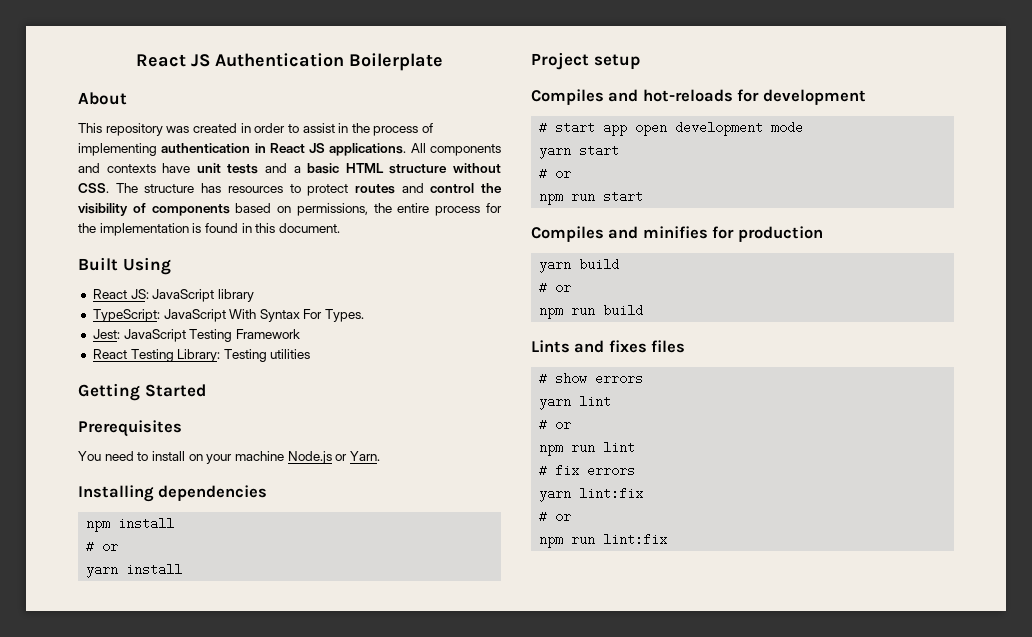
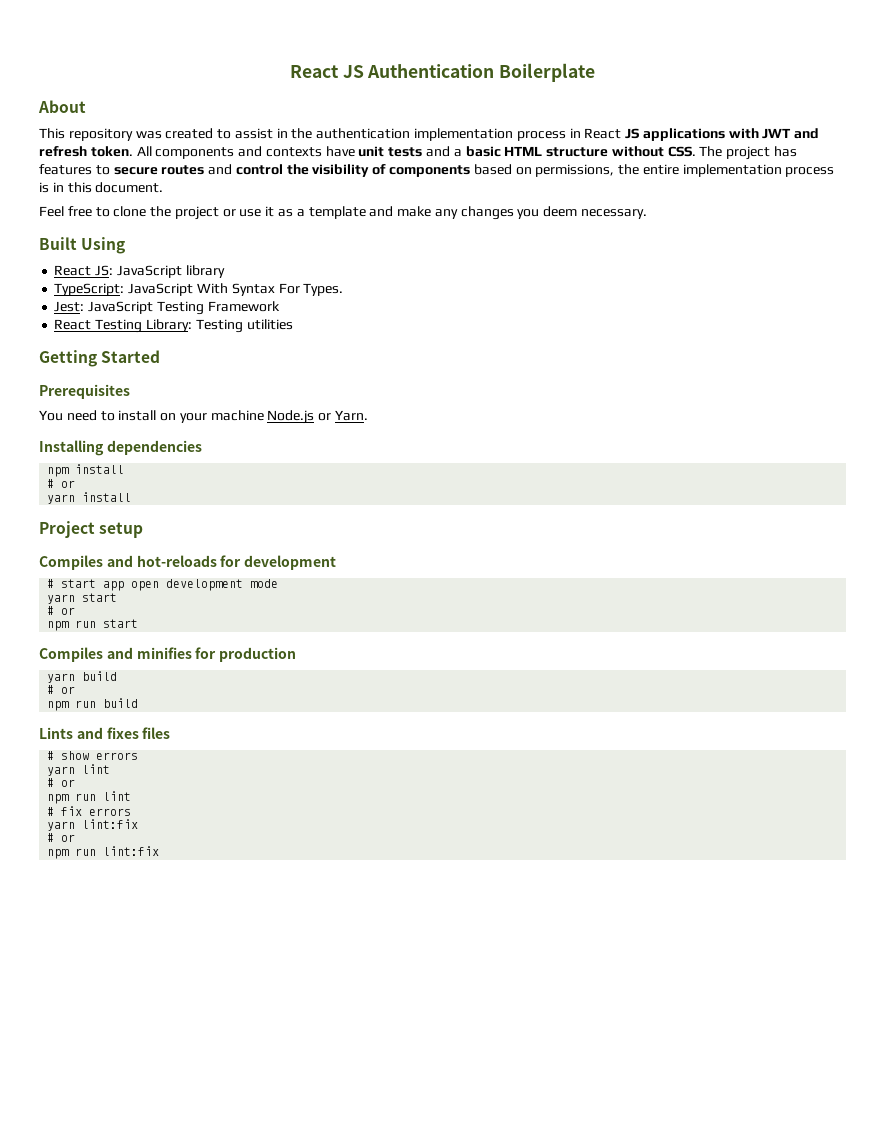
[240,123,286,133] in order -> (214, 133) none
[373,123,434,136] [78,143,407,156] process of implementing authentication in React JS applications. -> [316,128,820,141] [39,146,133,157] authentication implementation process in React JS applications with JWT and refresh token.
[144,183,349,196] structure has resources to protect -> [726,146,798,160] [39,164,158,175] project has features to secure
[435,203,502,216] [78,223,340,236] process for the implementation is found in this document. -> [682,164,835,177] [39,182,164,193] [39,206,648,220] implementation process is in this document. // Feel free to clone the project or use it as a template and make any changes you deem necessary.

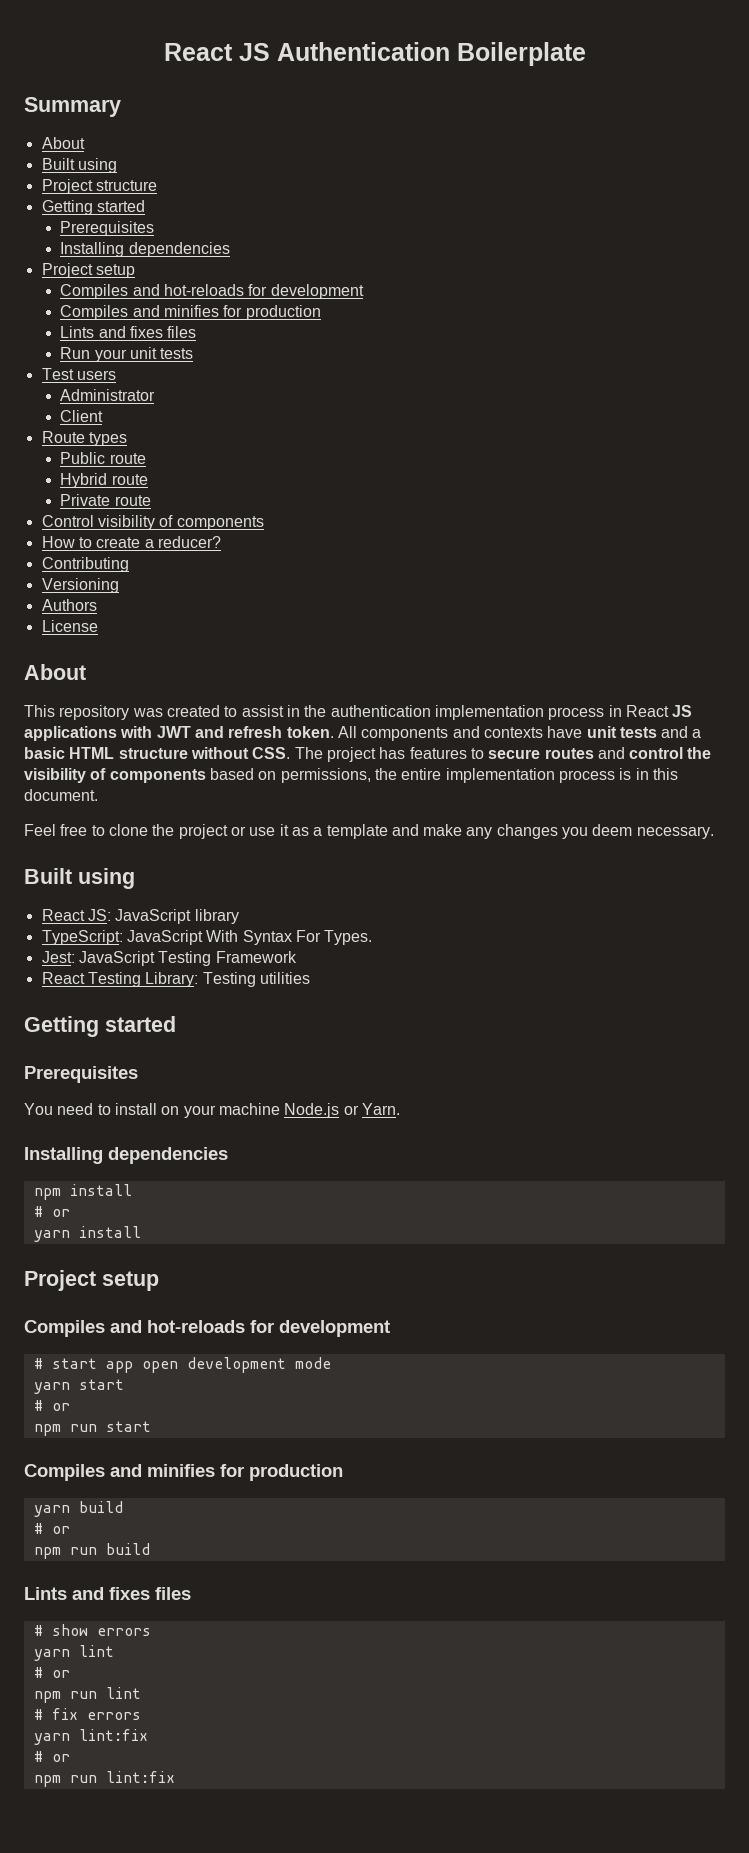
(596, 72) none -> [24,97,121,117] [41,137,85,149] [41,158,117,173] [41,179,157,194] [41,200,145,215] [60,221,155,236] [60,242,230,257] [41,263,135,278] [60,284,364,299] [60,305,321,320] [60,326,197,338] [60,347,194,362] [41,368,116,380] [60,389,156,401] [60,410,104,422] [41,431,127,446] [60,452,146,464] [60,473,148,488] [60,494,151,506] [41,515,264,530] [41,536,221,548] [41,557,129,572] [41,578,119,593] [41,599,97,611] [41,620,98,632] // Summary // About // Built using // Project structure // Getting started // Prerequisites // Installing dependencies // Project setup // Compiles and hot-reloads for development // Compiles and minifies for production // Lints and fixes files // Run your unit tests // Test users // Administrator // Client // Route types // Public route // Hybrid route // Private route // Control visibility of components // How to create a reducer? // Contributing // Versioning // Authors // License
[81,237,126,254] Using -> [78,868,135,889] using
[101,350,161,363] Started -> [105,1016,176,1032] started

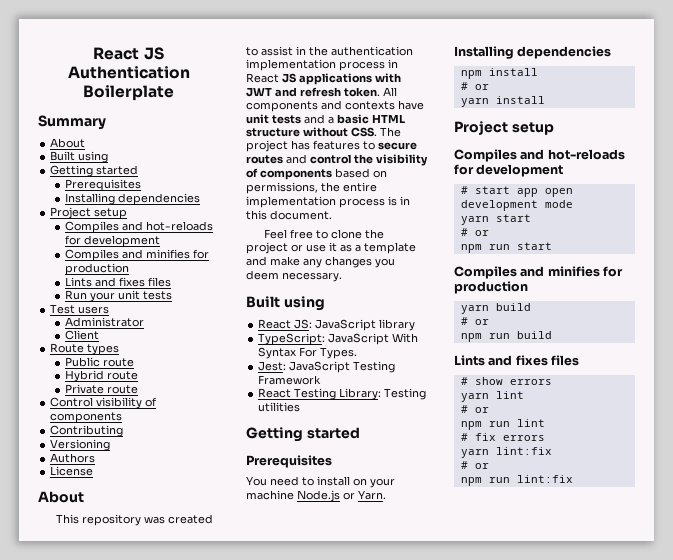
[41,179,157,194] // Project structure -> (109, 157) none
[41,536,221,548] // How to create a reducer? -> (123, 417) none

